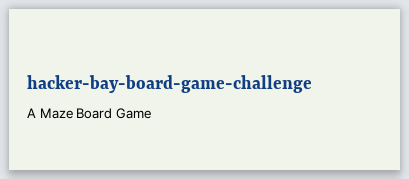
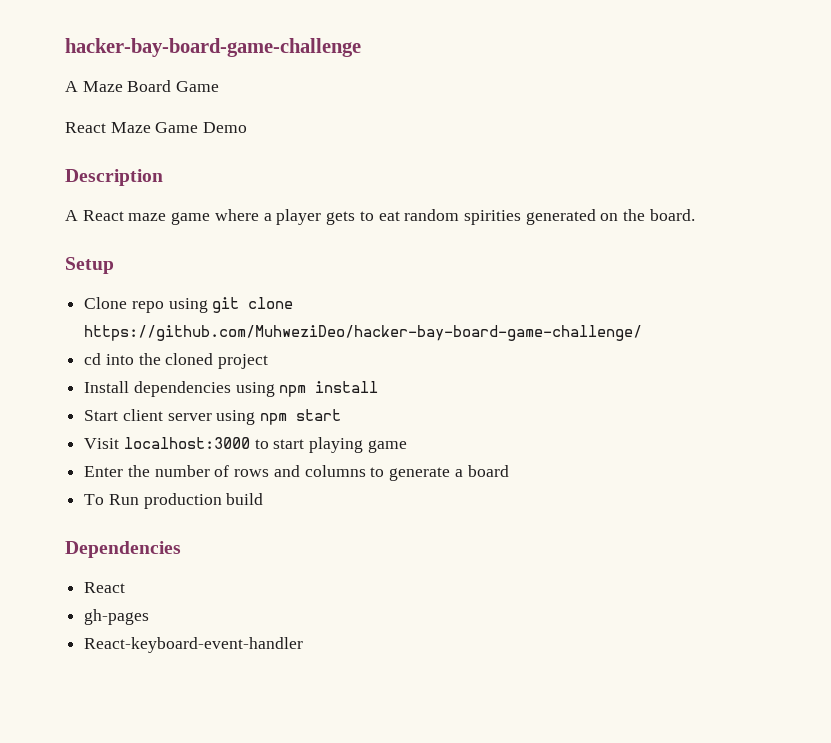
(151, 113) none -> [65,122,248,133] [65,169,163,186] [65,209,695,225] [65,257,114,274] [84,297,294,313] [84,325,643,341] [84,353,269,369] [84,381,379,397] [84,409,342,425] [84,437,407,453] [84,465,509,481] [84,493,264,509] [65,541,181,558] [84,582,126,593] [84,609,150,625] [84,637,304,653] // React Maze Game Demo // Description // A React maze game where a player gets to eat random spirities generated on the board. // Setup // Clone repo using git clone https://github.com/MuhweziDeo/hacker-bay-board-game-challenge/ // cd into the cloned project // Install dependencies using npm install // Start client server using npm start // Visit localhost:3000 to start playing game // Enter the number of rows and columns to generate a board // To Run production build // Dependencies // React // gh-pages // React-keyboard-event-handler

